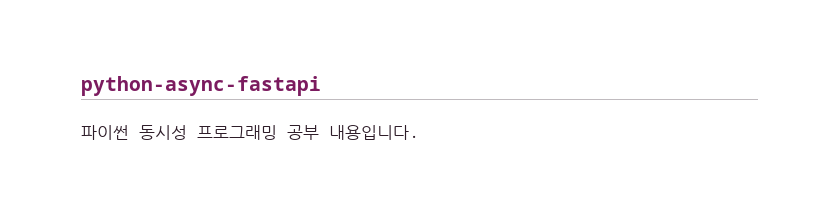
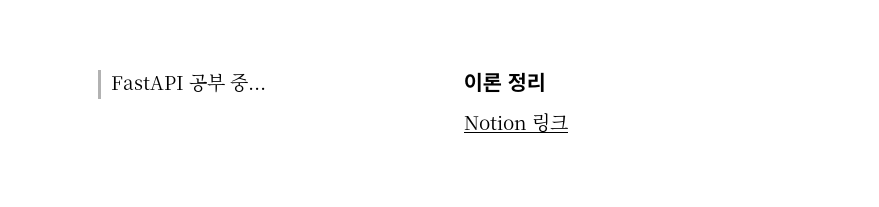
[81,76,321,96] [81,125,419,140] python-async-fastapi // 파이썬 동시성 프로그래밍 공부 내용입니다. -> [111,73,267,93] [464,72,546,93] [464,113,569,133] FastAPI 공부 중... // 이론 정리 // Notion 링크

